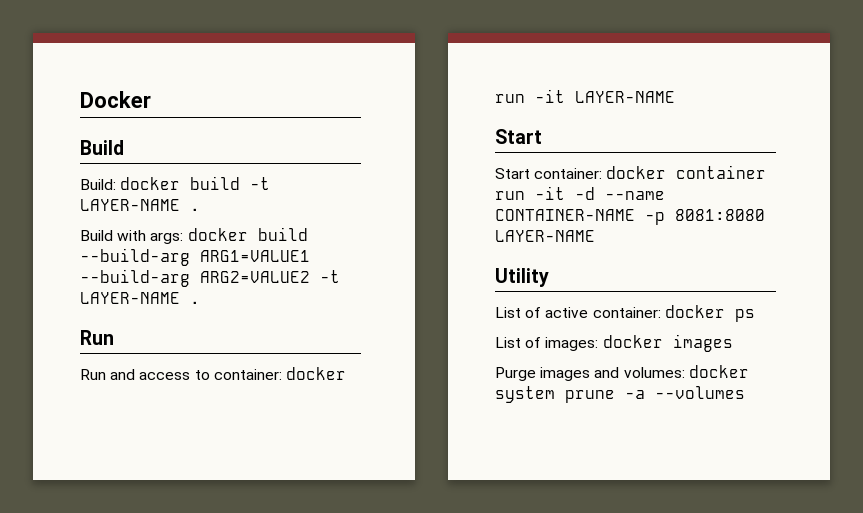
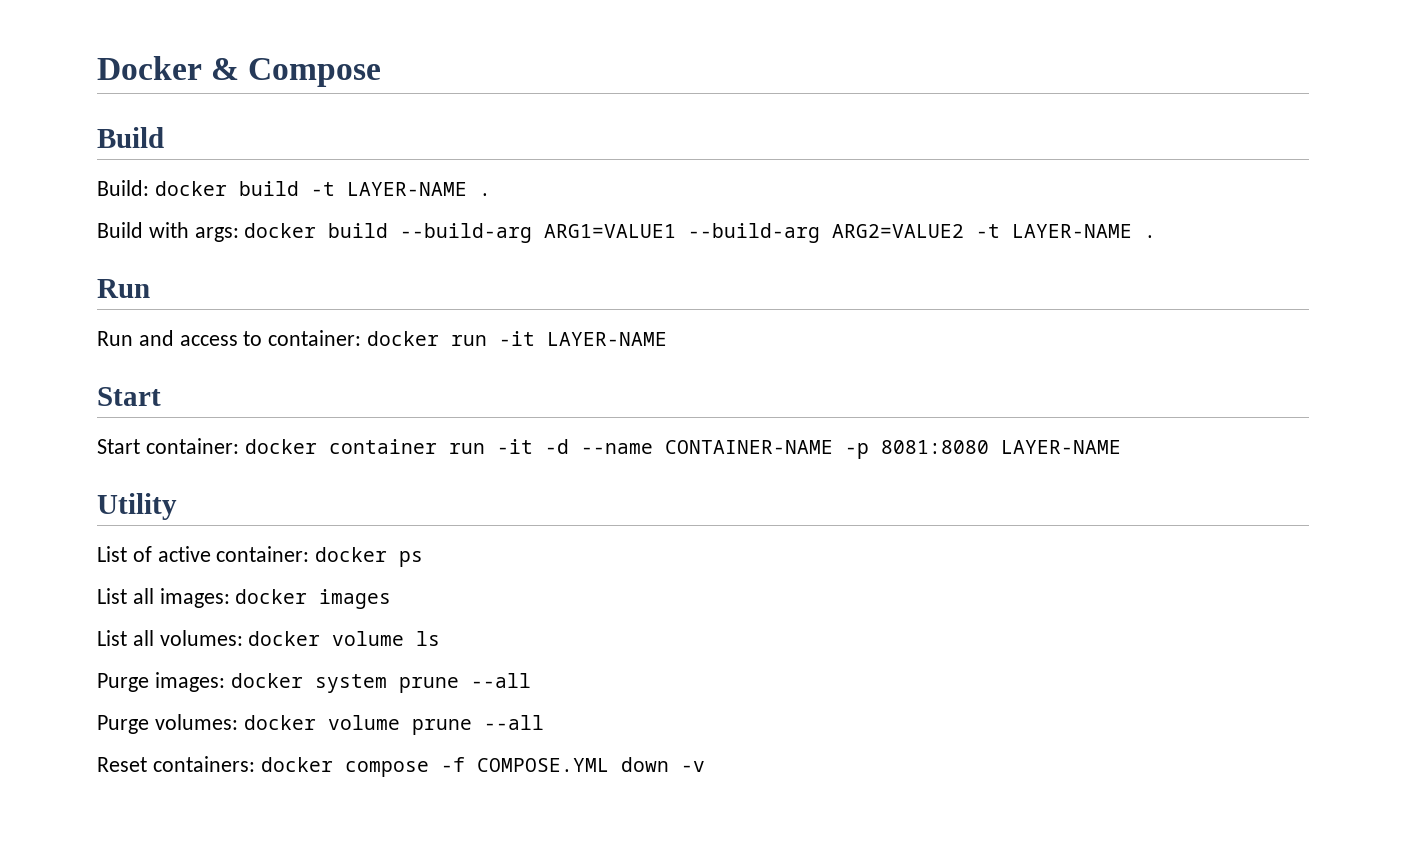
(151, 99) none -> [211,58,382,87] & Compose
[525,337,542,348] of -> [132,588,154,604] all
[495,365,749,381] [495,386,745,403] Purge images and volumes: docker system prune -a --volumes -> [97,630,441,646] [97,672,531,693] [97,714,544,735] [97,756,705,777] List all volumes: docker volume ls // Purge images: docker system prune --all // Purge volumes: docker volume prune --all // Reset containers: docker compose -f COMPOSE.YML down -v

